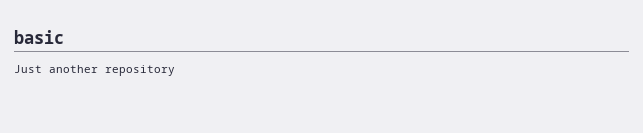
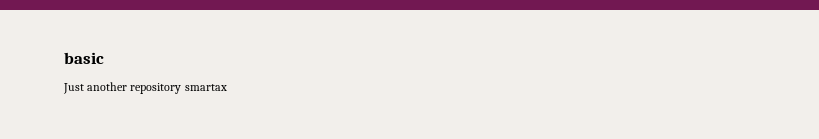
(175, 70) none -> [184,84,227,91] smartax

